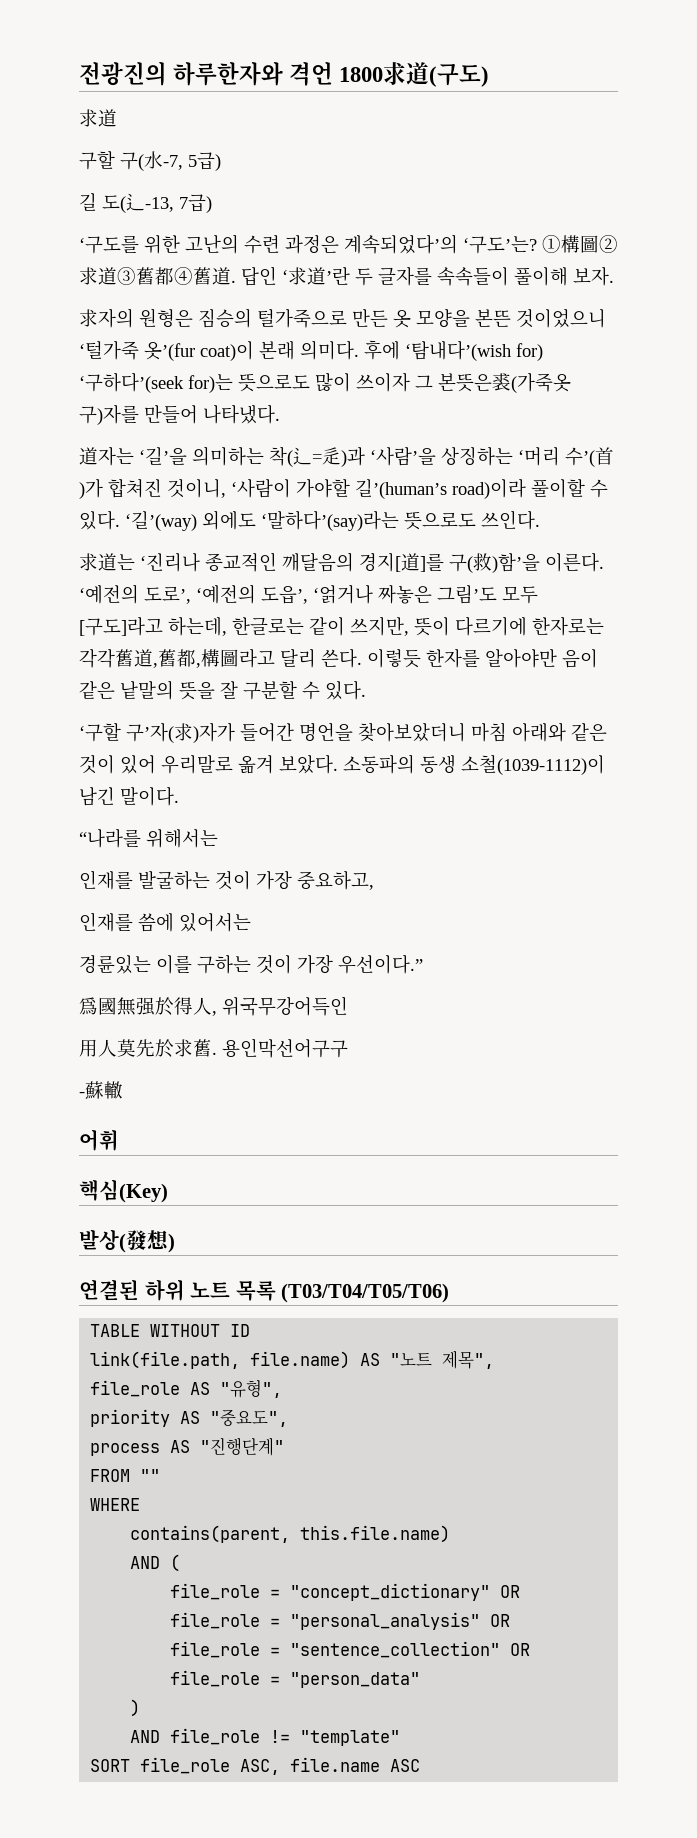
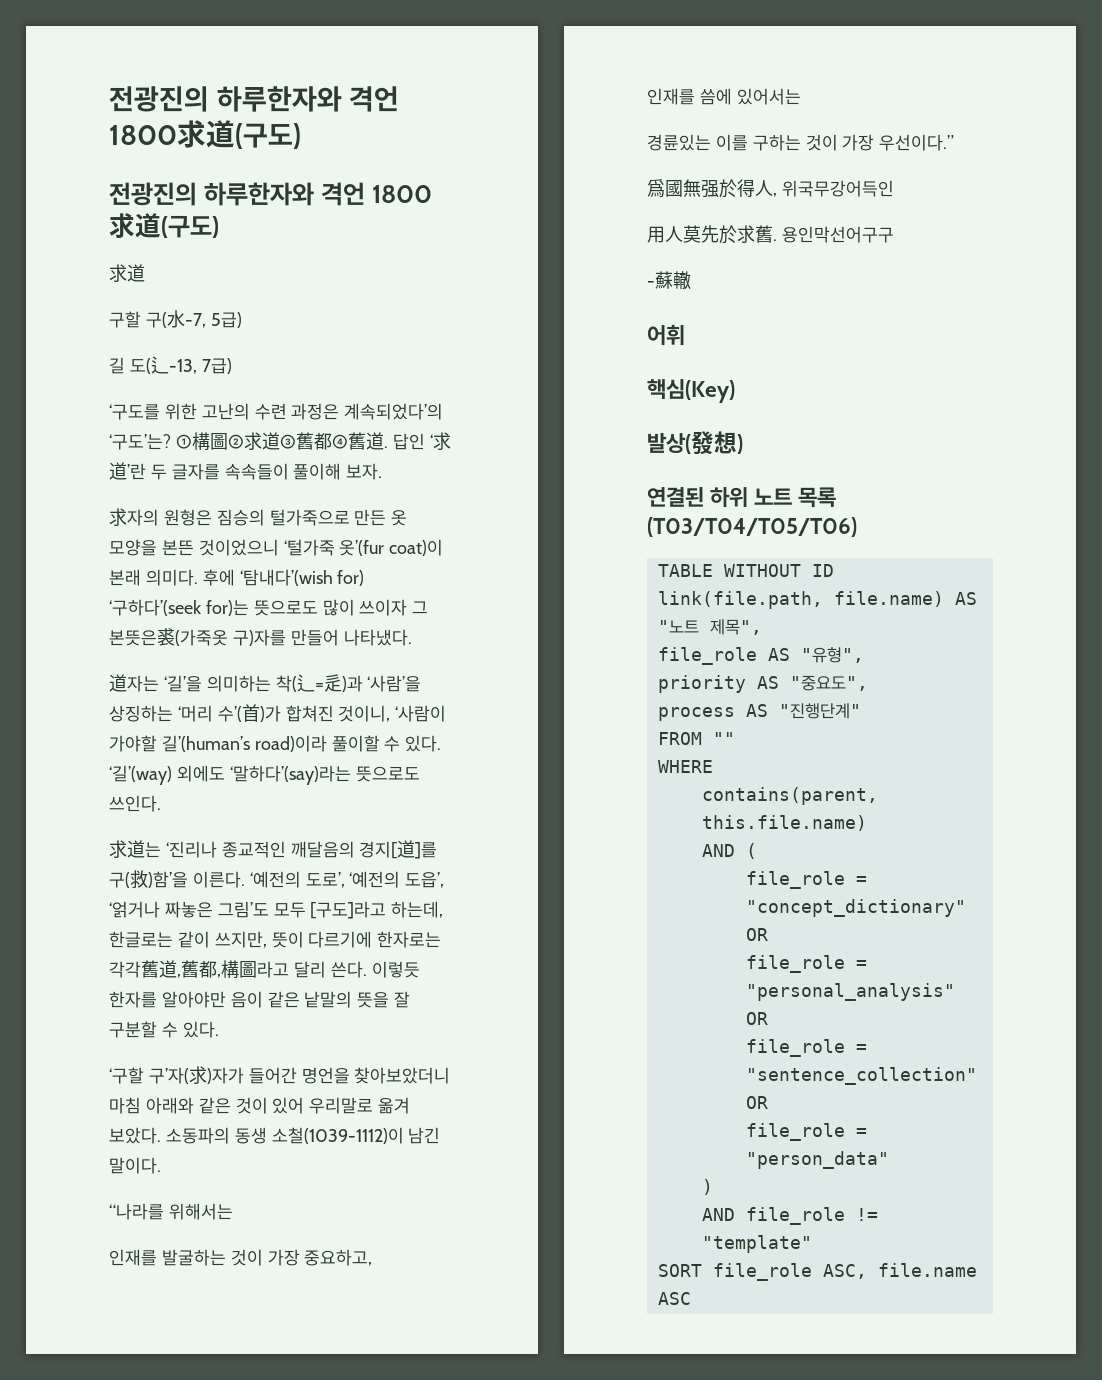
[79,62,490,87] 전광진의 하루한자와 격언 1800求道(구도) -> [109,86,400,112] [109,120,301,149] [109,182,432,206] [109,213,219,239] 전광진의 하루한자와 격언 1800求道(구도) // 전광진의 하루한자와 격언 1800求道(구도)

